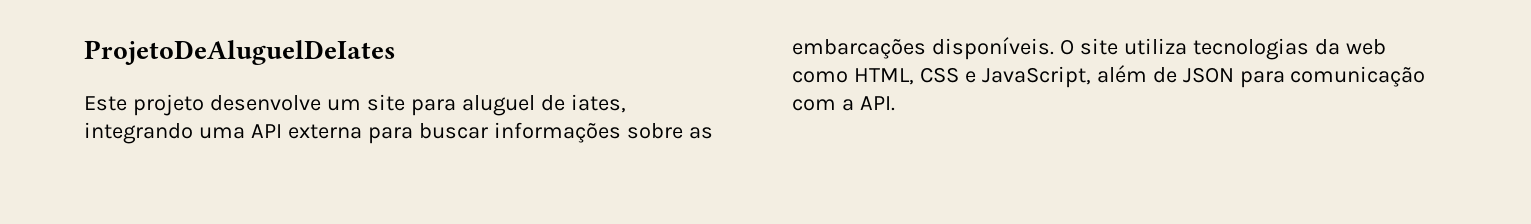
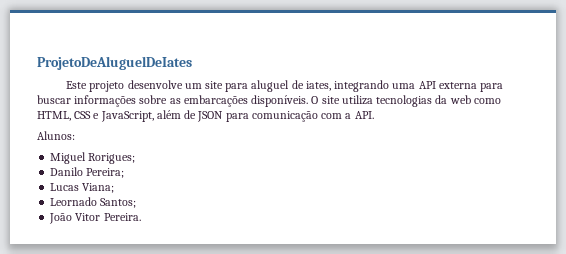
(895, 103) none -> [37,131,75,140] [50,152,136,164] [50,167,125,178] [50,183,115,193] [50,197,137,208] [49,213,141,224] // Alunos: // Miguel Rorigues; // Danilo Pereira; // Lucas Viana; // Leornado Santos; // João Vitor Pereira.

